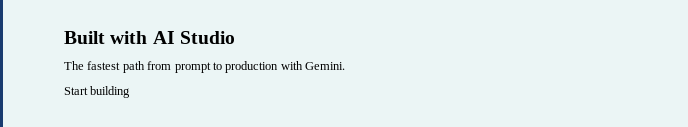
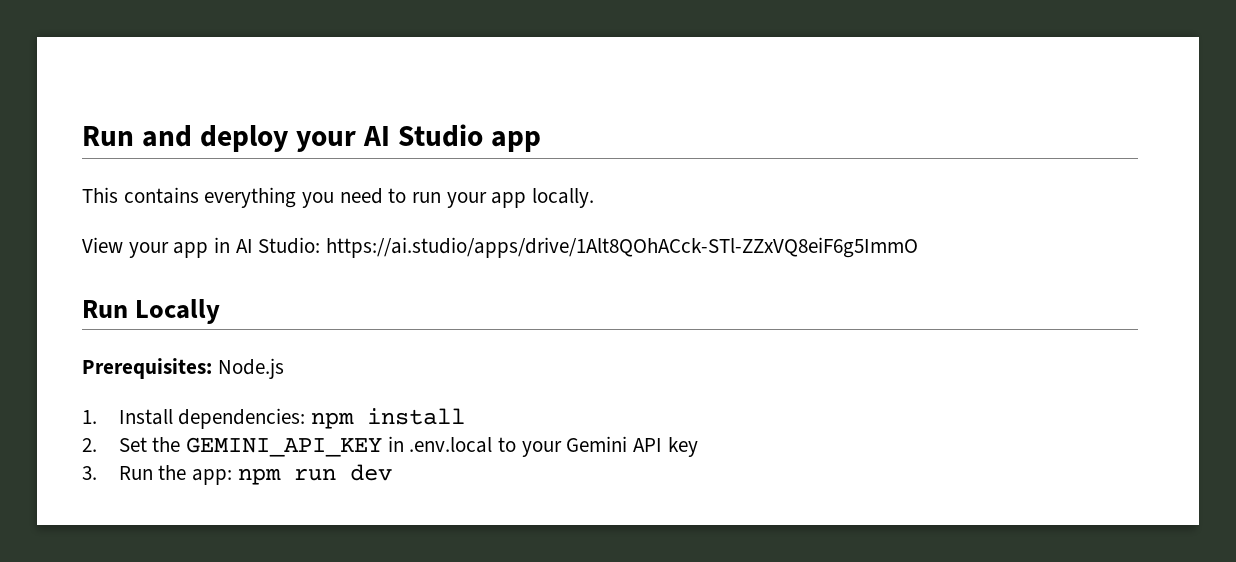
[64,31,235,44] [64,61,345,73] [64,86,131,98] Built with AI Studio // The fastest path from prompt to production with Gemini. // Start building -> [82,124,541,152] [82,187,595,208] [82,237,919,258] [82,299,221,324] [82,358,284,379] [82,408,465,429] [82,436,698,457] [82,464,392,485] Run and deploy your AI Studio app // This contains everything you need to run your app locally. // View your app in AI Studio: https://ai.studio/apps/drive/1Alt8QOhACck-STl-ZZxVQ8eiF6g5ImmO // Run Locally // Prerequisites: Node.js // 1. Install dependencies: npm install // 2. Set the GEMINI_API_KEY in .env.local to your Gemini API key // 3. Run the app: npm run dev

